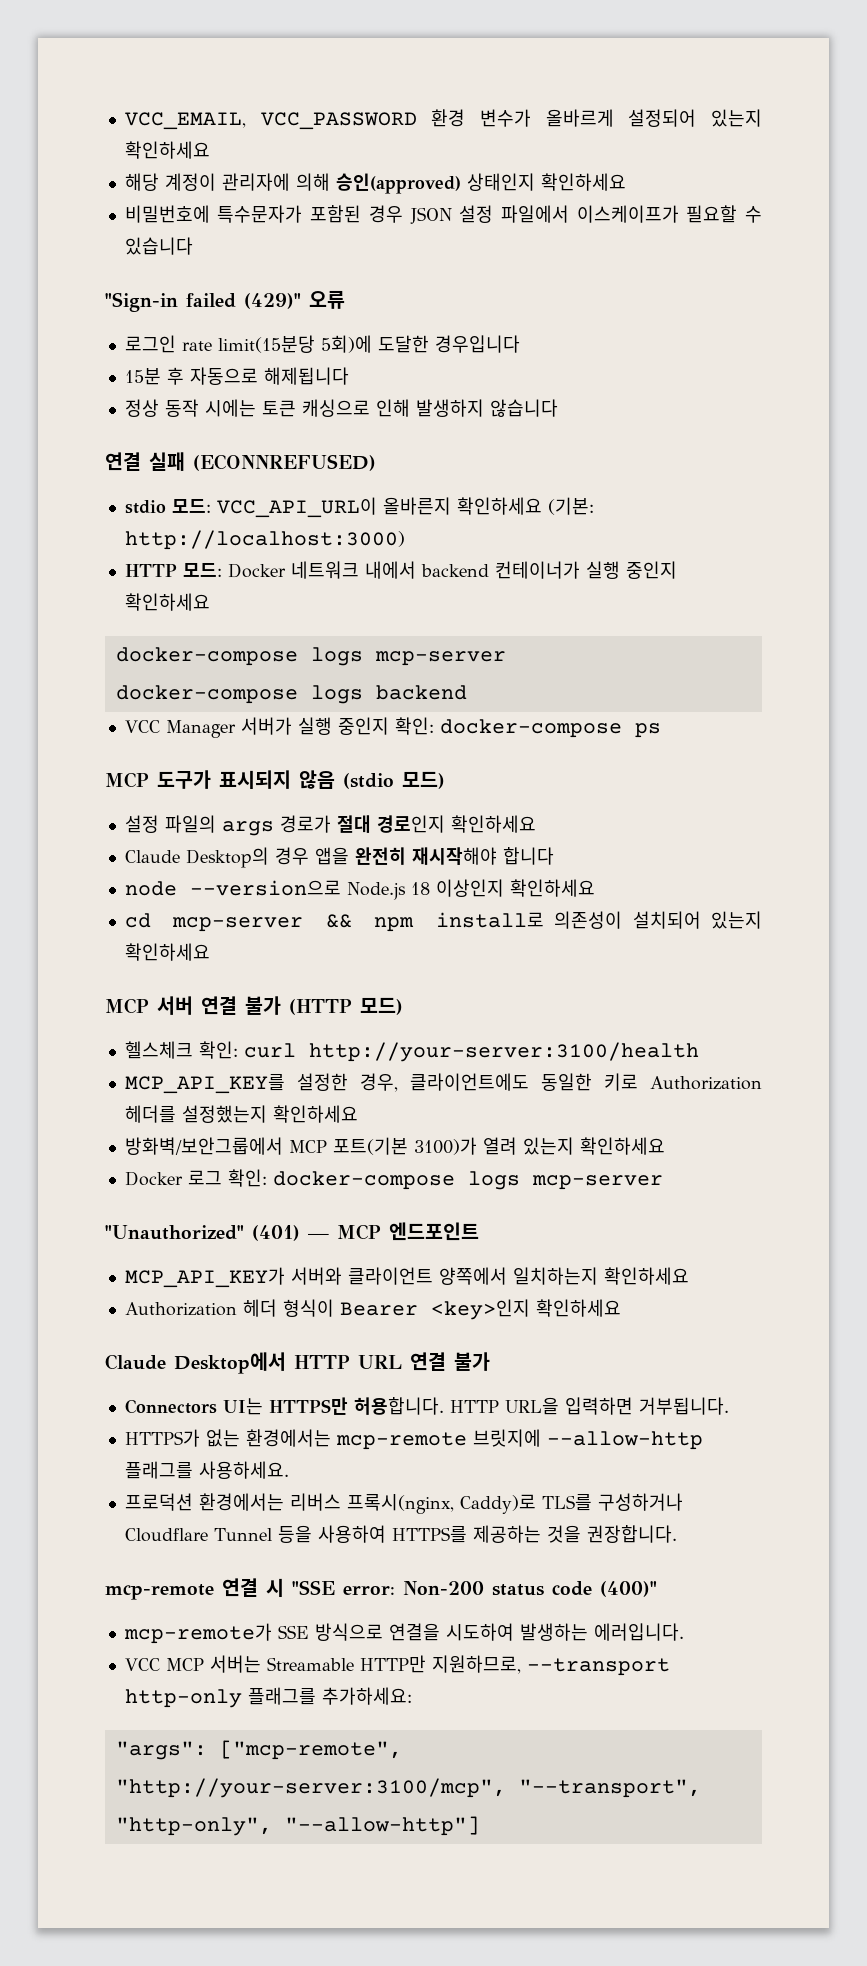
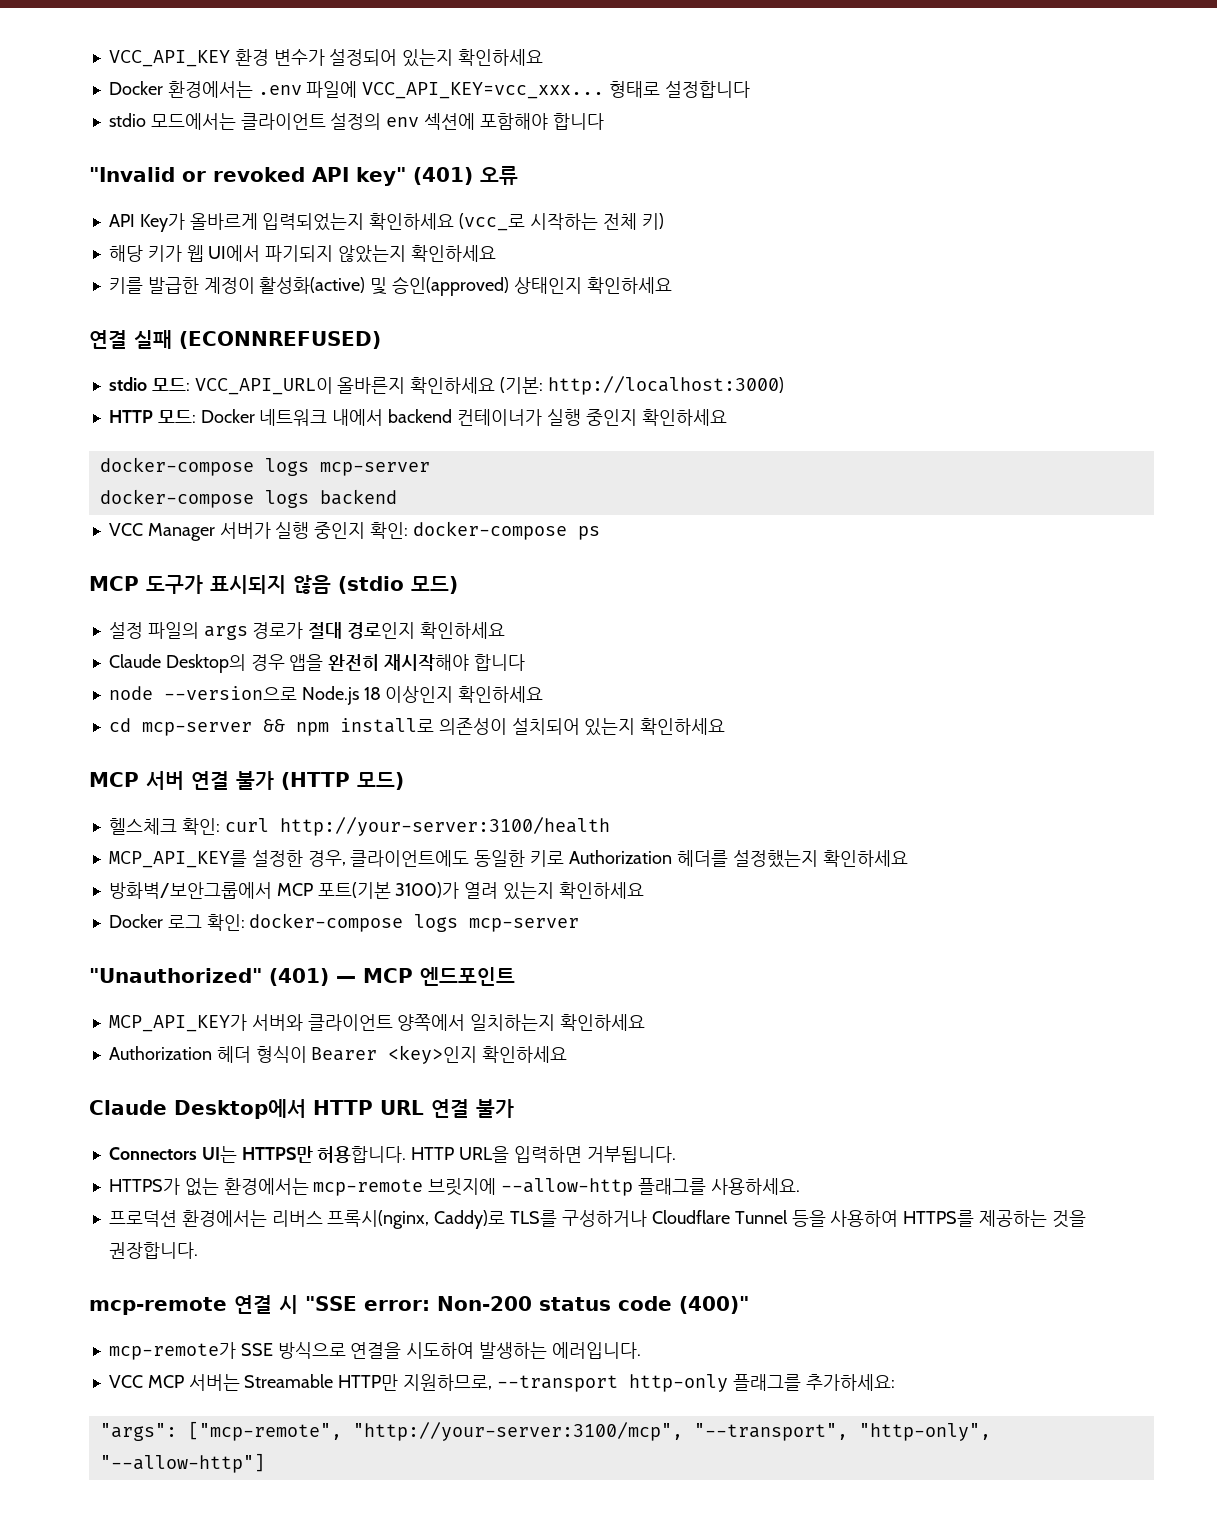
[124,112,417,130] VCC_EMAIL, VCC_PASSWORD -> [108,50,230,67] VCC_API_KEY
[545,109,614,127] 올바르게 -> (325, 57) none
[124,173,626,194] [124,205,762,224] [124,237,193,255] [105,290,345,312] [124,335,520,353] [124,367,349,385] [124,399,558,417] 해당 계정이 관리자에 의해 승인(approved) 상태인지 확인하세요 // 비밀번호에 특수문자가 포함된 경우 JSON 설정 파일에서 이스케이프가 필요할 수 있습니다 // "Sign-in failed (429)" 오류 // 로그인 rate limit(15분당 5회)에 도달한 경우입니다 // 15분 후 자동으로 해제됩니다 // 정상 동작 시에는 토큰 캐싱으로 인해 발생하지 않습니다 -> [108,81,750,99] [108,113,604,130] [89,166,518,186] [108,213,664,232] [108,245,496,263] [108,276,672,296] Docker 환경에서는 .env 파일에 VCC_API_KEY=vcc_xxx... 형태로 설정합니다 // stdio 모드에서는 클라이언트 설정의 env 섹션에 포함해야 합니다 // "Invalid or revoked API key" (401) 오류 // API Key가 올바르게 입력되었는지 확인하세요 (vcc_로 시작하는 전체 키) // 해당 키가 웹 UI에서 파기되지 않았는지 확인하세요 // 키를 발급한 계정이 활성화(active) 및 승인(approved) 상태인지 확인하세요

